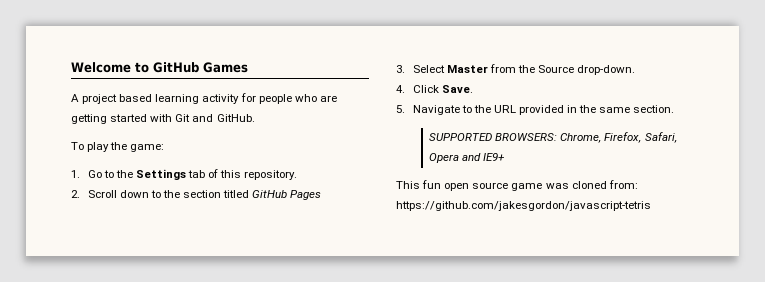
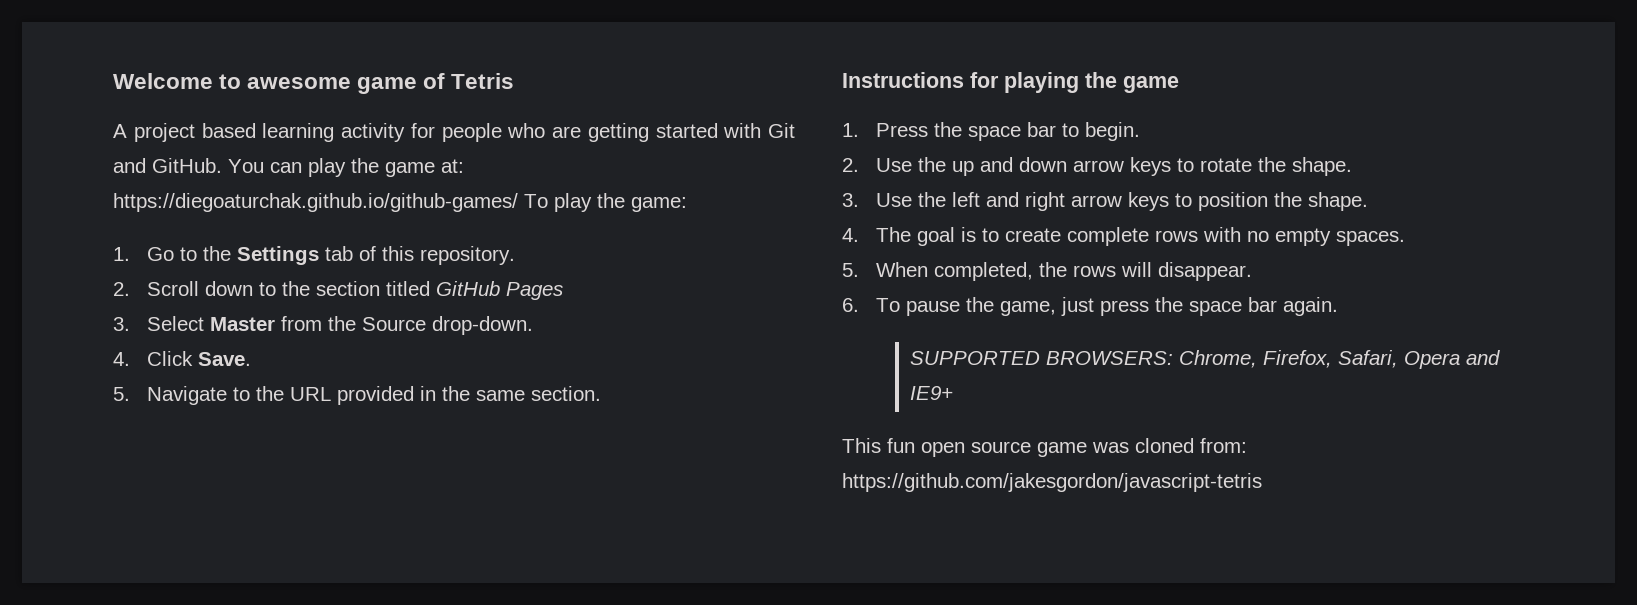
[153,62,248,73] GitHub Games -> [247,73,515,94] awesome game of Tetris
(255, 118) // -> [228,158,464,177] [113,193,518,212] You can play the game at: https://diegoaturchak.github.io/github-games/
(675, 109) none -> [842,72,1179,93] [842,122,1140,141] [842,157,1352,176] [842,192,1368,211] [842,227,1405,246] [842,262,1252,281] [842,297,1338,316] // Instructions for playing the game // 1. Press the space bar to begin. // 2. Use the up and down arrow keys to rotate the shape. // 3. Use the left and right arrow keys to position the shape. // 4. The goal is to create complete rows with no empty spaces. // 5. When completed, the rows will disappear. // 6. To pause the game, just press the space bar again.

